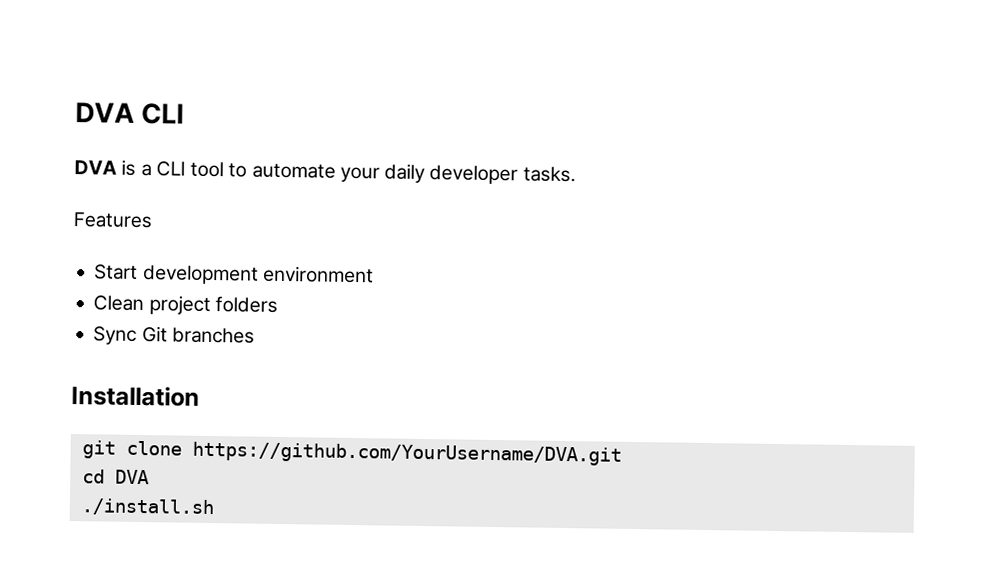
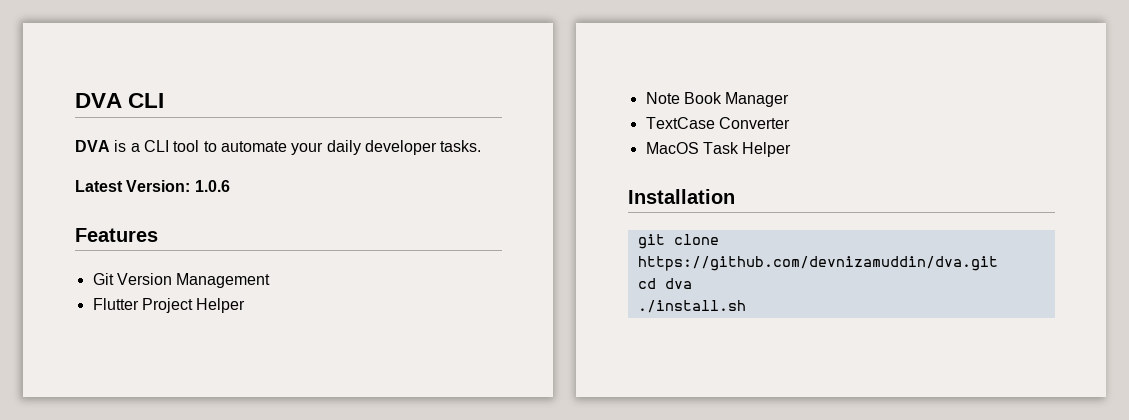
[73,212,153,229] [94,264,374,285] [93,295,278,315] [93,326,255,345] Features // Start development environment // Clean project folders // Sync Git branches -> [75,180,230,192] [75,228,158,242] [92,273,271,288] [92,298,246,313] [645,92,790,107] [645,117,790,129] [645,142,792,157] Latest Version: 1.0.6 // Features // Git Version Management // Flutter Project Helper // Note Book Manager // TextCase Converter // MacOS Task Helper
[191,441,622,466] https://github.com/YourUsername/DVA.git -> [637,256,998,271] https://github.com/devnizamuddin/dva.git
[114,469,150,485] DVA -> [664,278,692,289] dva

